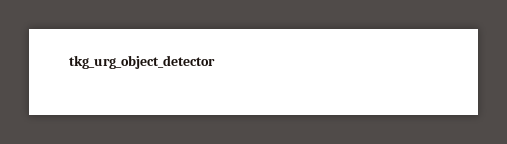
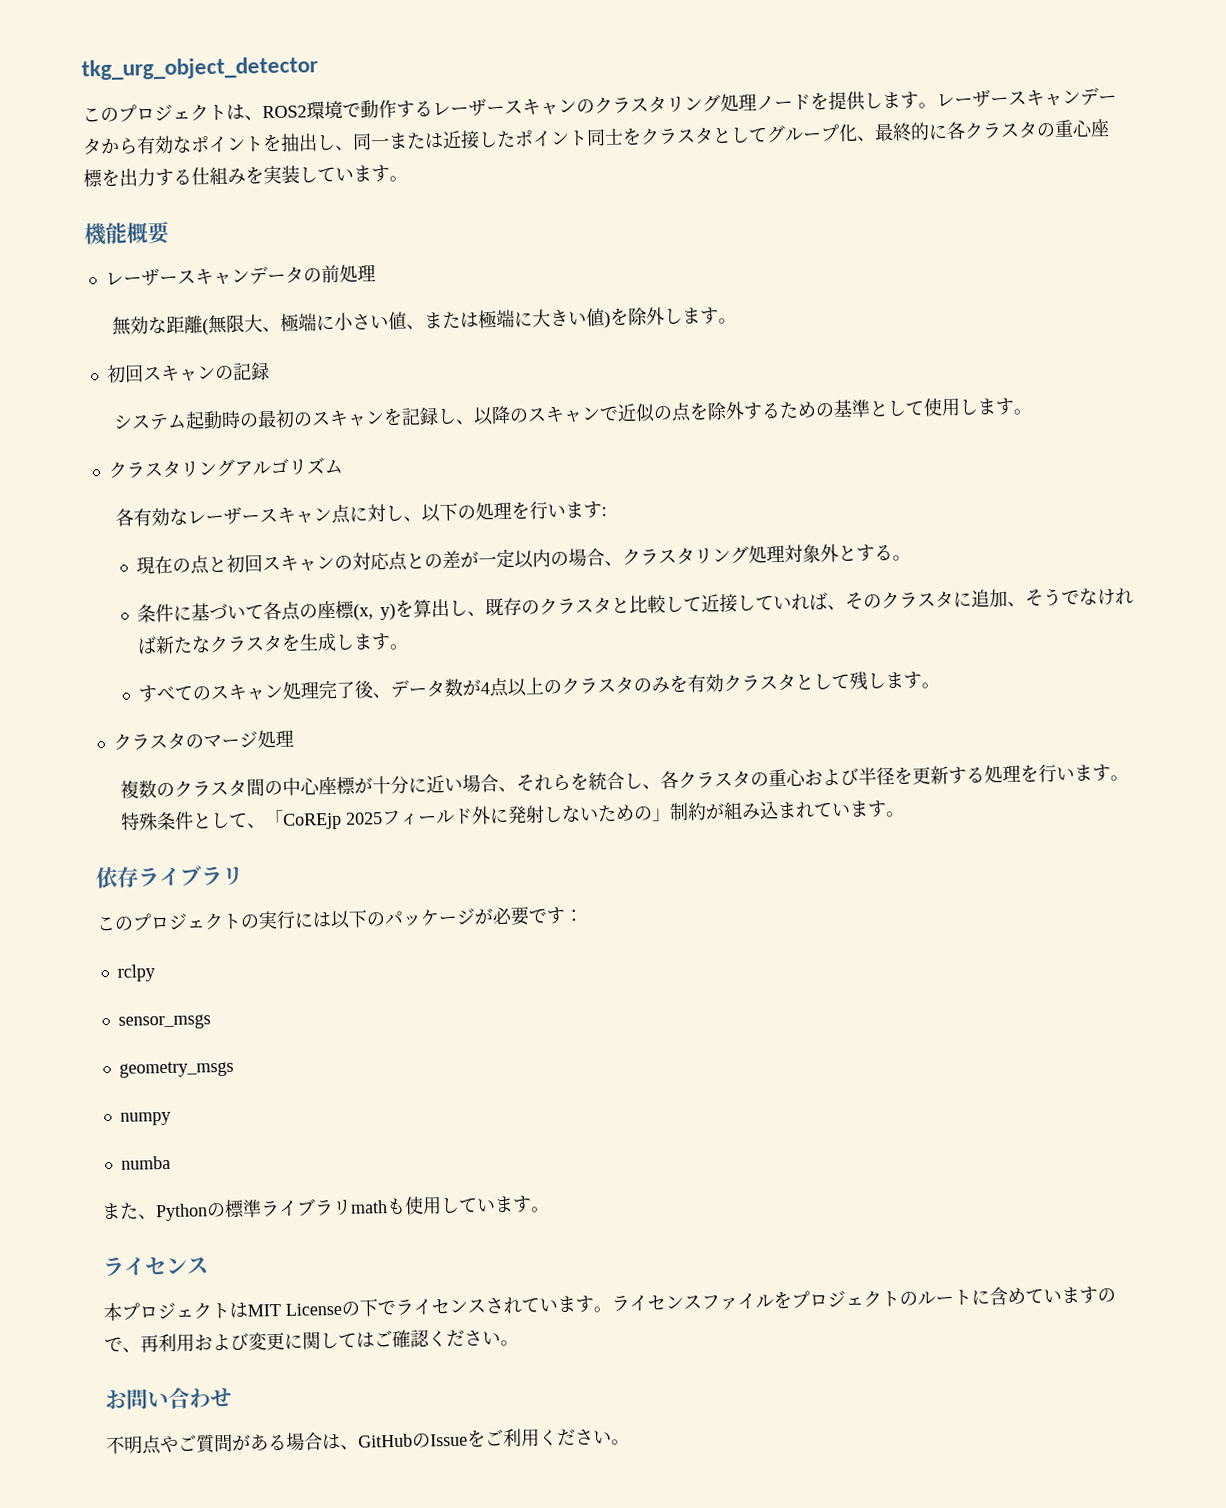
(215, 62) none -> [82,87,1117,123] [82,119,1110,156] [83,164,408,188] [84,220,170,246] [104,264,376,287] [112,307,738,336] [105,362,270,383] [113,397,1034,431] [107,457,343,479] [115,501,608,527] [136,543,912,575] [137,587,1134,623] [137,632,410,655] [138,671,941,703] [112,729,294,751] [120,764,1130,799] [120,800,906,831] [95,865,244,889] [96,906,583,932] [116,964,155,982] [117,1014,211,1030] [118,1060,234,1078] [119,1111,171,1126] [120,1155,171,1170] [101,1195,550,1222] [102,1256,209,1278] [103,1286,1116,1322] [104,1329,519,1353] [105,1387,232,1410] [106,1428,630,1455] // このプロジェクトは、ROS2環境で動作するレーザースキャンのクラスタリング処理ノードを提供します。レーザースキャンデータから有効なポイントを抽出し、同一または近接したポイント同士をクラスタとしてグループ化、最終的に各クラスタの重心座標を出力する仕組みを実装しています。 // 機能概要 // レーザースキャンデータの前処理 // 無効な距離(無限大、極端に小さい値、または極端に大きい値)を除外します。 // 初回スキャンの記録 // システム起動時の最初のスキャンを記録し、以降のスキャンで近似の点を除外するための基準として使用します。 // クラスタリングアルゴリズム // 各有効なレーザースキャン点に対し、以下の処理を行います: // 現在の点と初回スキャンの対応点との差が一定以内の場合、クラスタリング処理対象外とする。 // 条件に基づいて各点の座標(x, y)を算出し、既存のクラスタと比較して近接していれば、そのクラスタに追加、そうでなければ新たなクラスタを生成します。 // すべてのスキャン処理完了後、データ数が4点以上のクラスタのみを有効クラスタとして残します。 // クラスタのマージ処理 // 複数のクラスタ間の中心座標が十分に近い場合、それらを統合し、各クラスタの重心および半径を更新する処理を行います。特殊条件として、「CoREjp 2025フィールド外に発射しないための」制約が組み込まれています。 // 依存ライブラリ // このプロジェクトの実行には以下のパッケージが必要です： // rclpy // sensor_msgs // geometry_msgs // numpy // numba // また、Pythonの標準ライブラリmathも使用しています。 // ライセンス // 本プロジェクトはMIT Licenseの下でライセンスされています。ライセンスファイルをプロジェクトのルートに含めていますので、再利用および変更に関してはご確認ください。 // お問い合わせ // 不明点やご質問がある場合は、GitHubのIssueをご利用ください。

